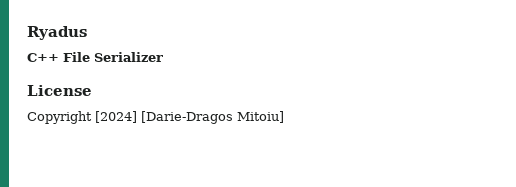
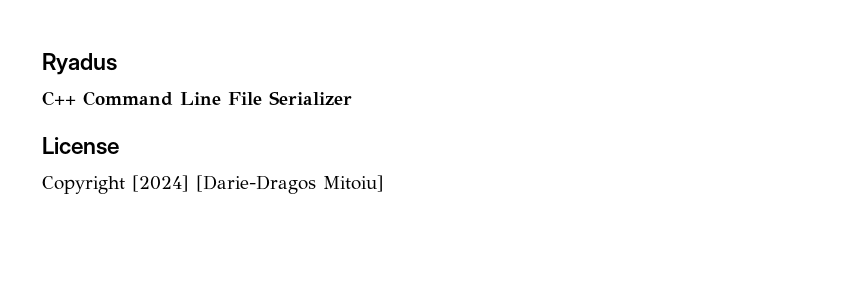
(59, 57) none -> [83,91,221,106] Command Line

